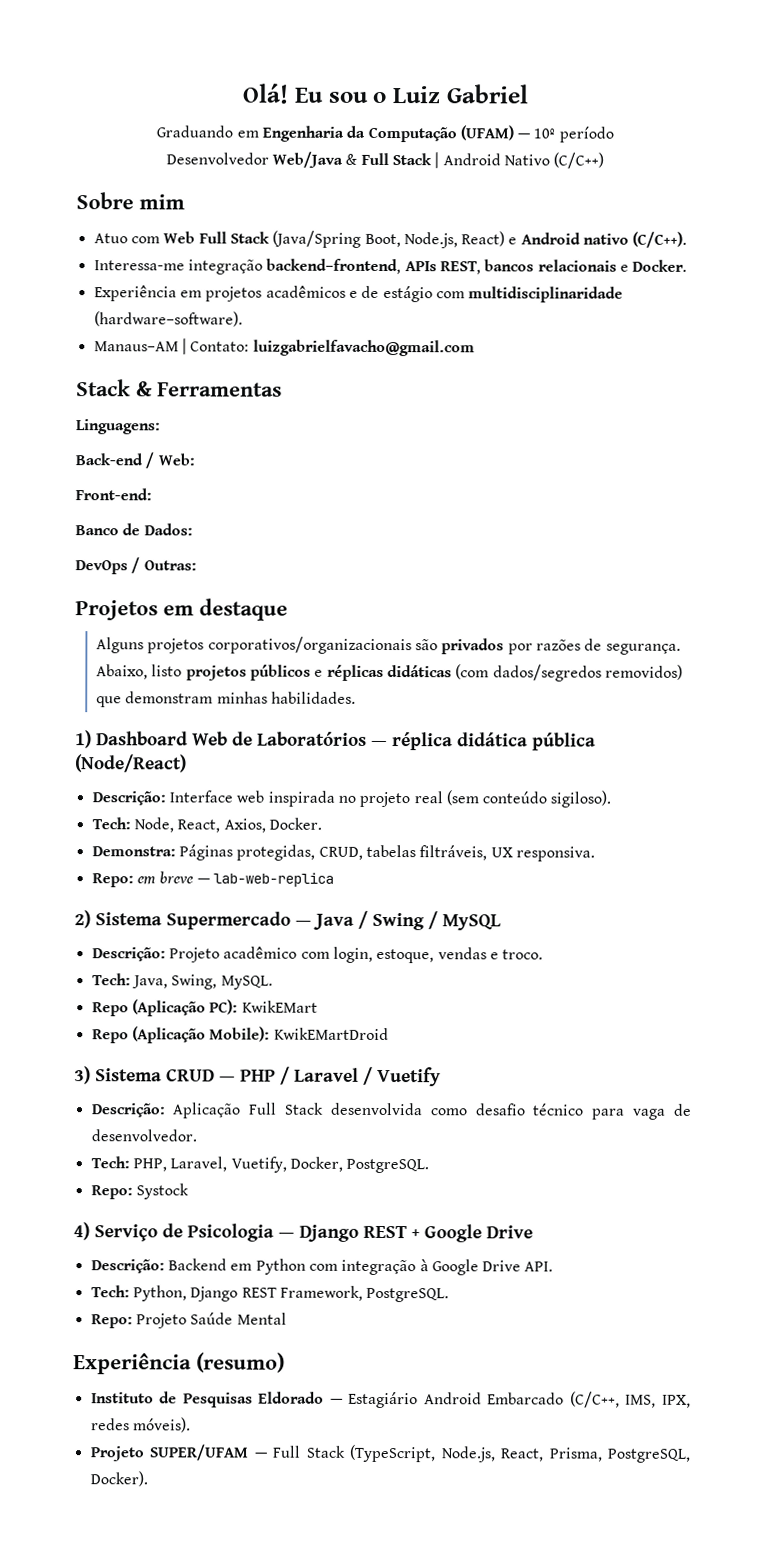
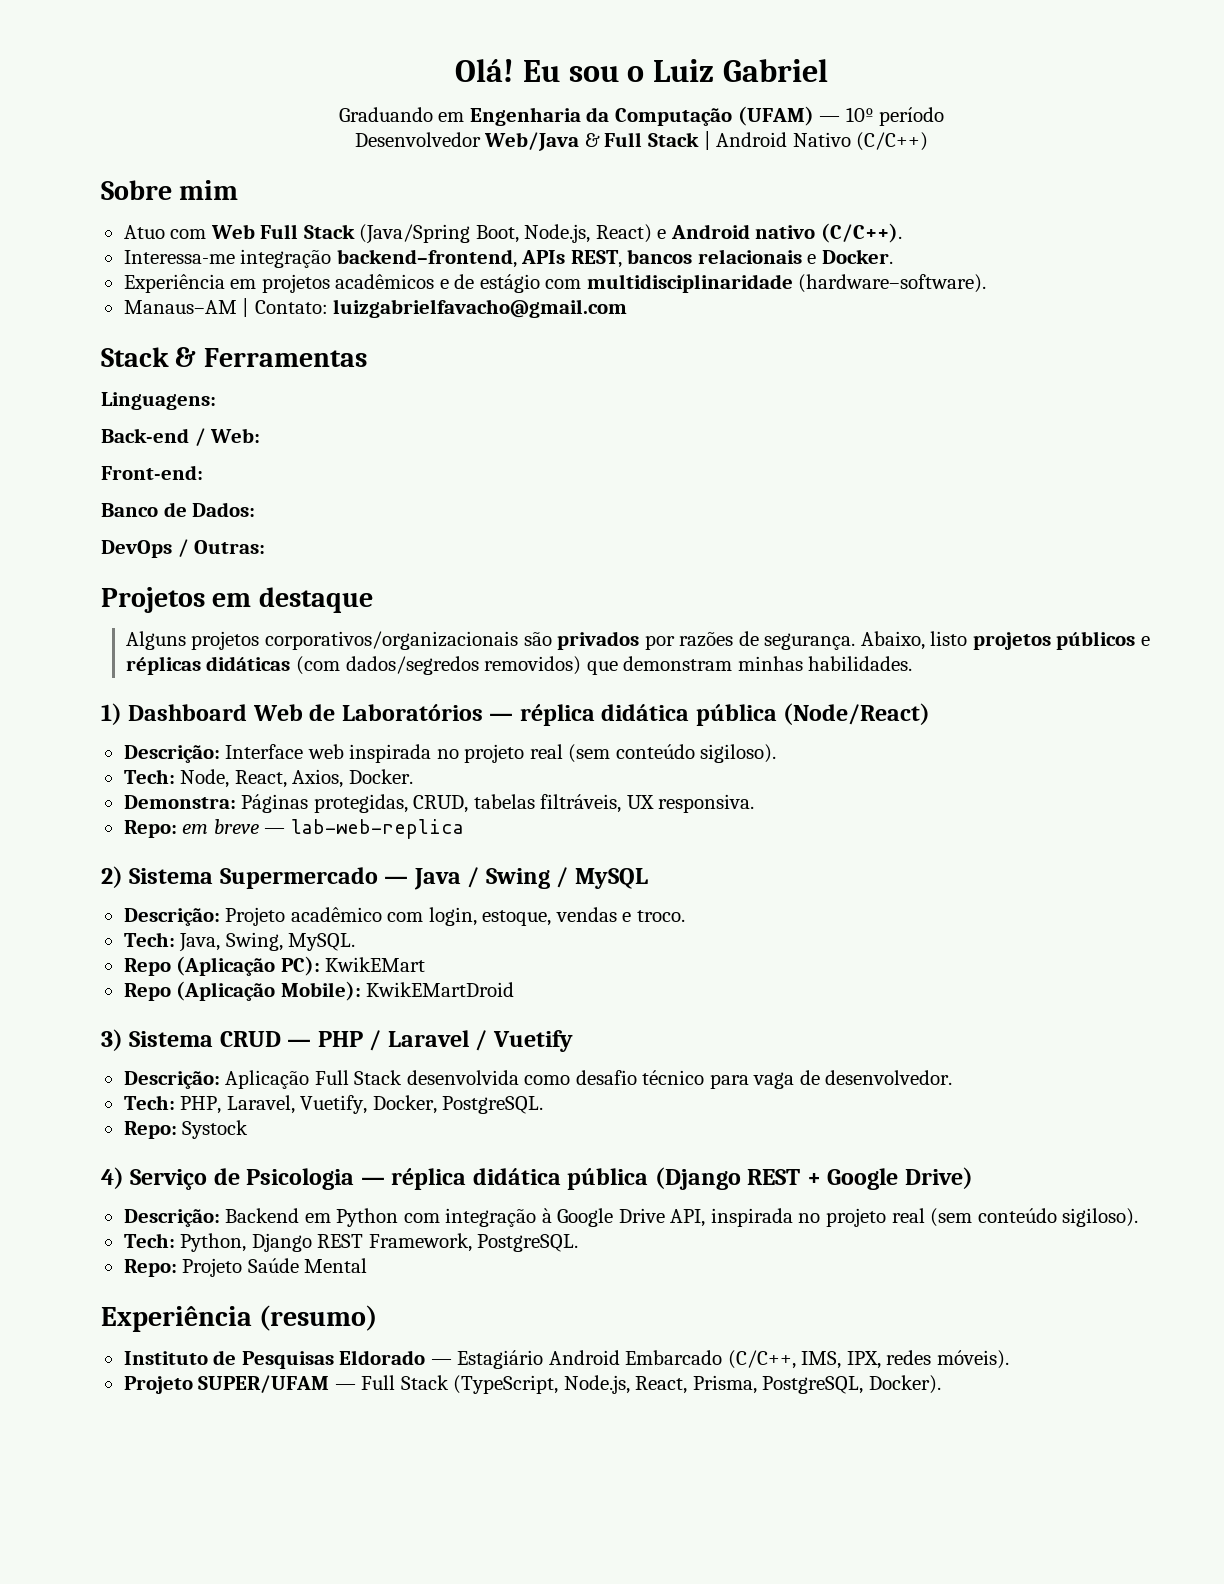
[299,1224,359,1242] Django -> [391,1167,741,1190] réplica didática pública (Django
[486,1225,533,1239] Drive -> [904,1167,973,1189] Drive)
[524,1261,554,1272] API. -> [670,1208,1139,1227] API, inspirada no projeto real (sem conteúdo sigiloso).

